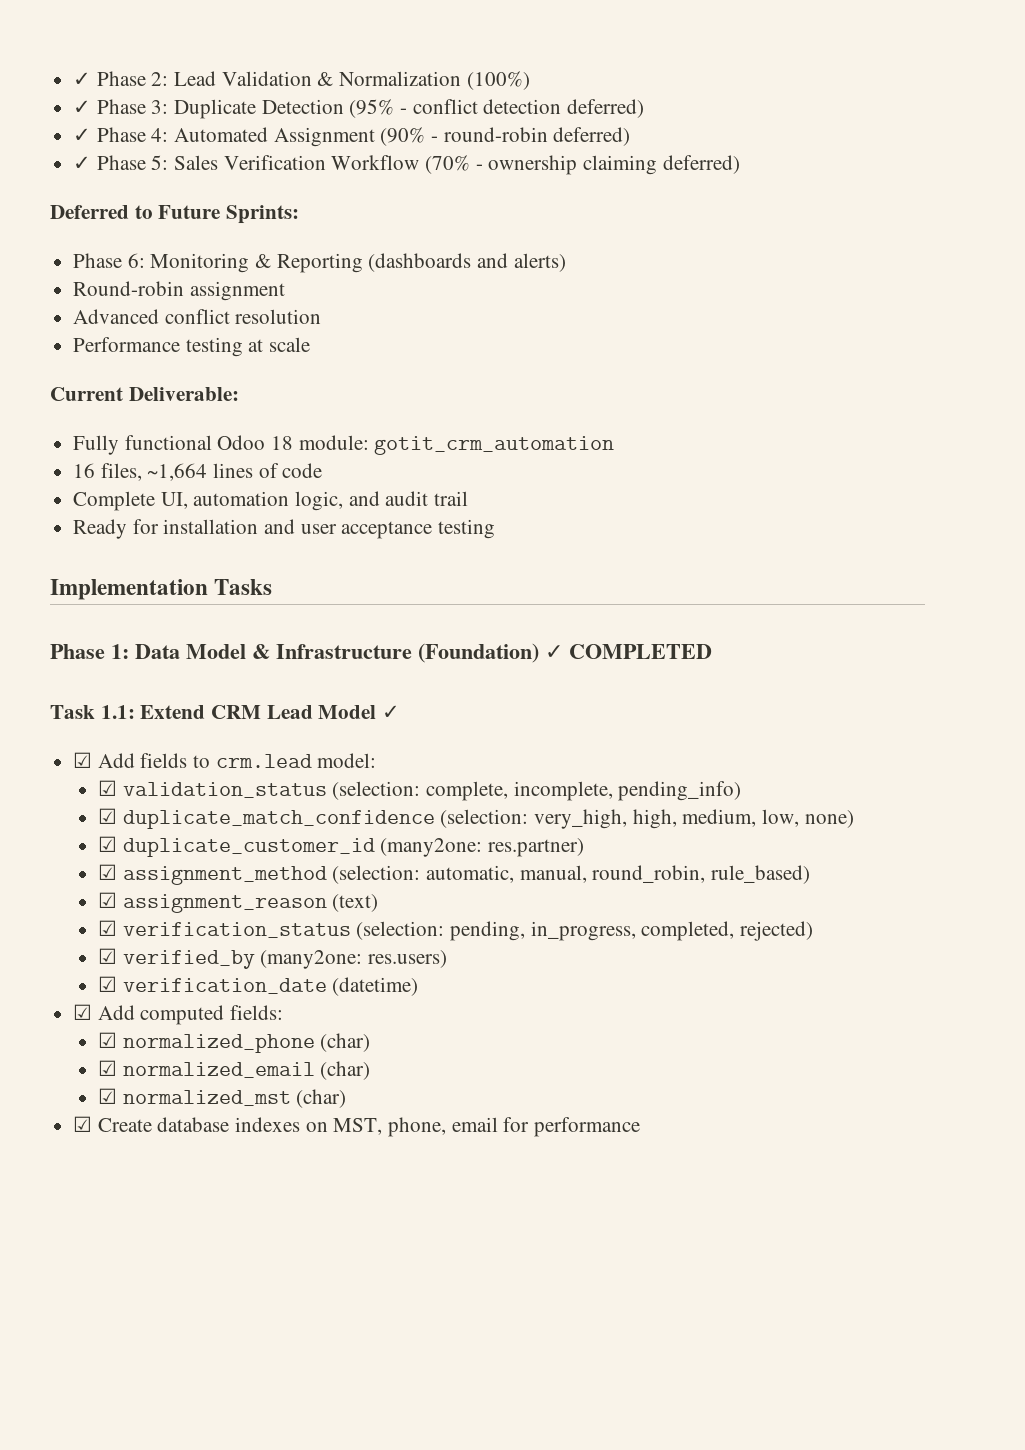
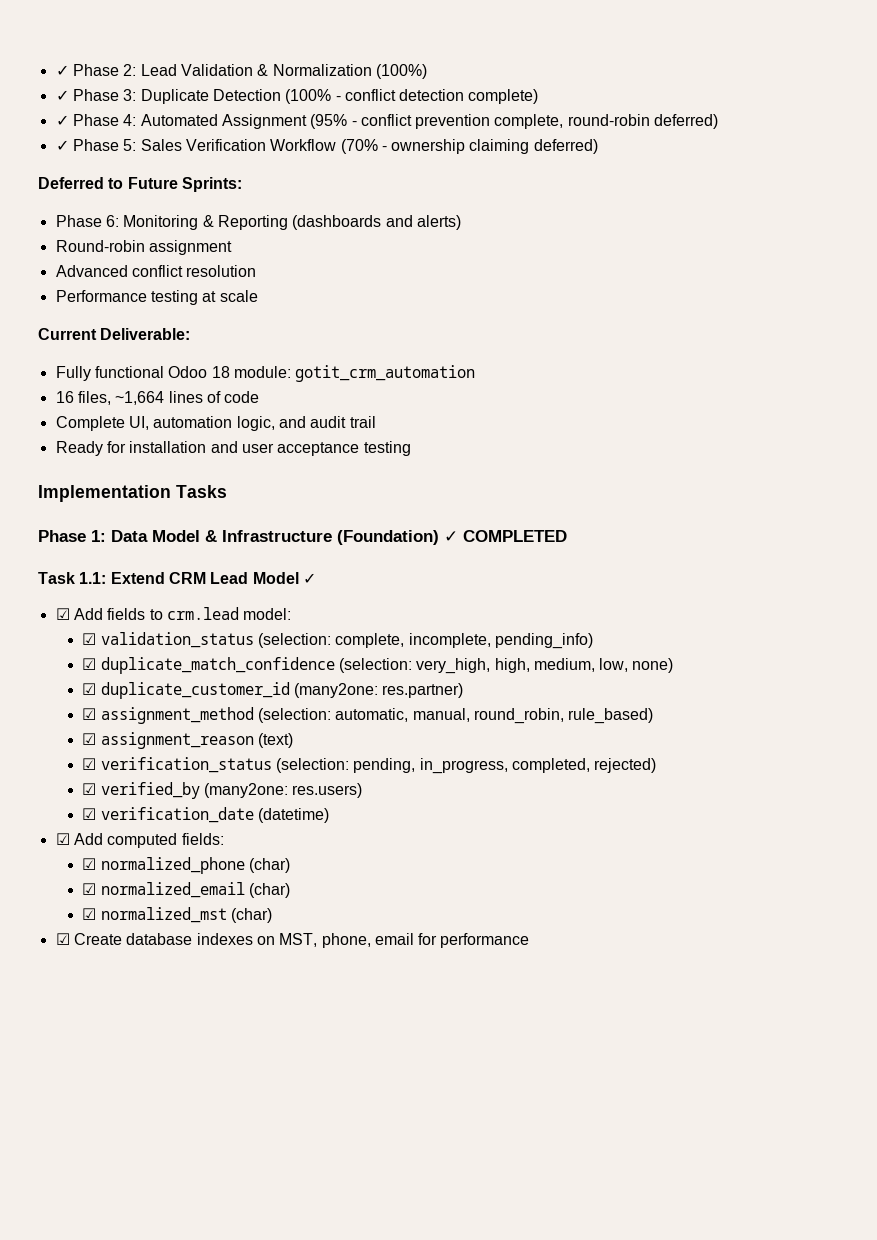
[349,99,395,118] (95% -> [285,89,332,104] (100%
[567,99,645,118] deferred) -> [468,89,539,104] complete)
[380,127,439,146] (90% - -> [310,114,564,129] (95% - conflict prevention complete,

